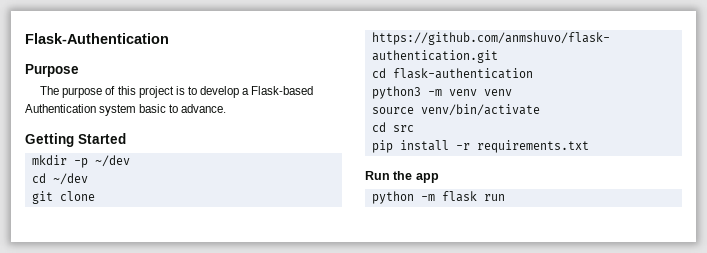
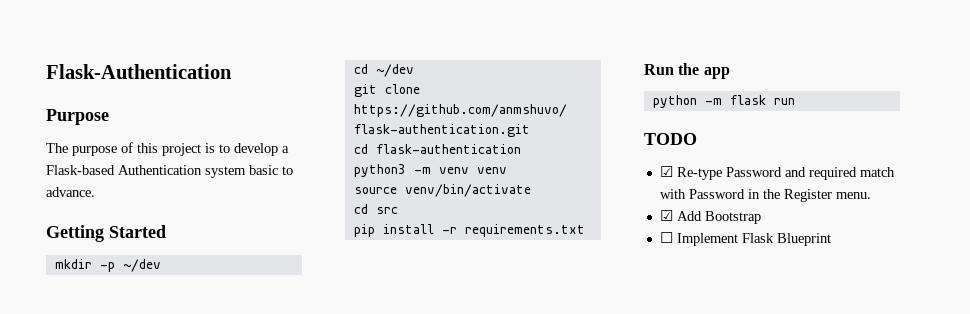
(505, 197) none -> [644,133,697,145] [659,166,895,180] [659,189,871,202] [659,210,761,224] [659,232,831,246] // TODO // ☑ Re-type Password and required match with Password in the Register menu. // ☑ Add Bootstrap // ☐ Implement Flask Blueprint

